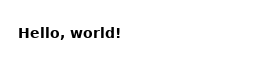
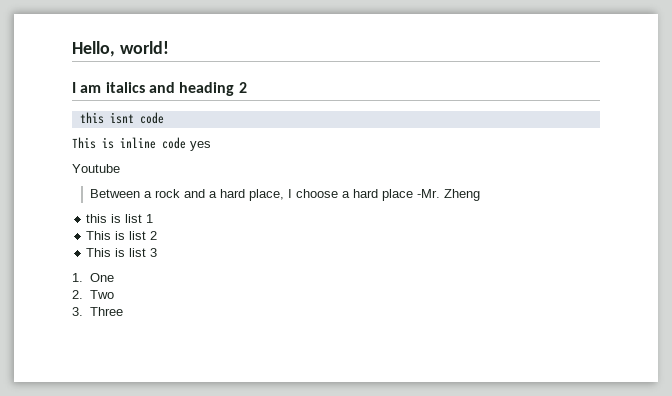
(121, 32) none -> [72,82,247,96] [79,112,164,124] [72,137,211,151] [72,164,120,173] [90,189,481,201] [86,214,154,223] [86,231,158,240] [86,248,158,257] [72,273,115,282] [72,290,115,299] [72,307,124,316] // I am italics and heading 2 // this isnt code // This is inline code yes // Youtube // Between a rock and a hard place, I choose a hard place -Mr. Zheng // this is list 1 // This is list 2 // This is list 3 // 1. One // 2. Two // 3. Three

